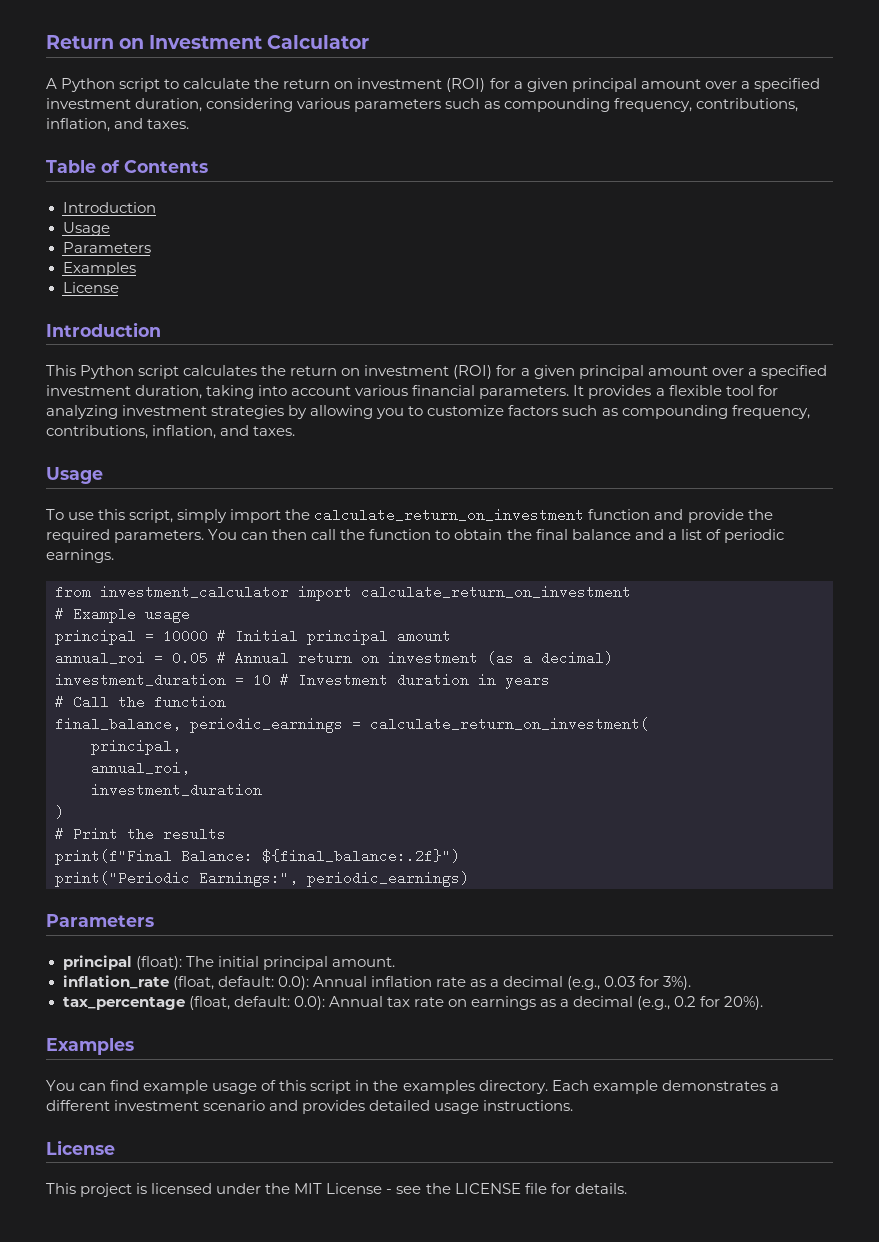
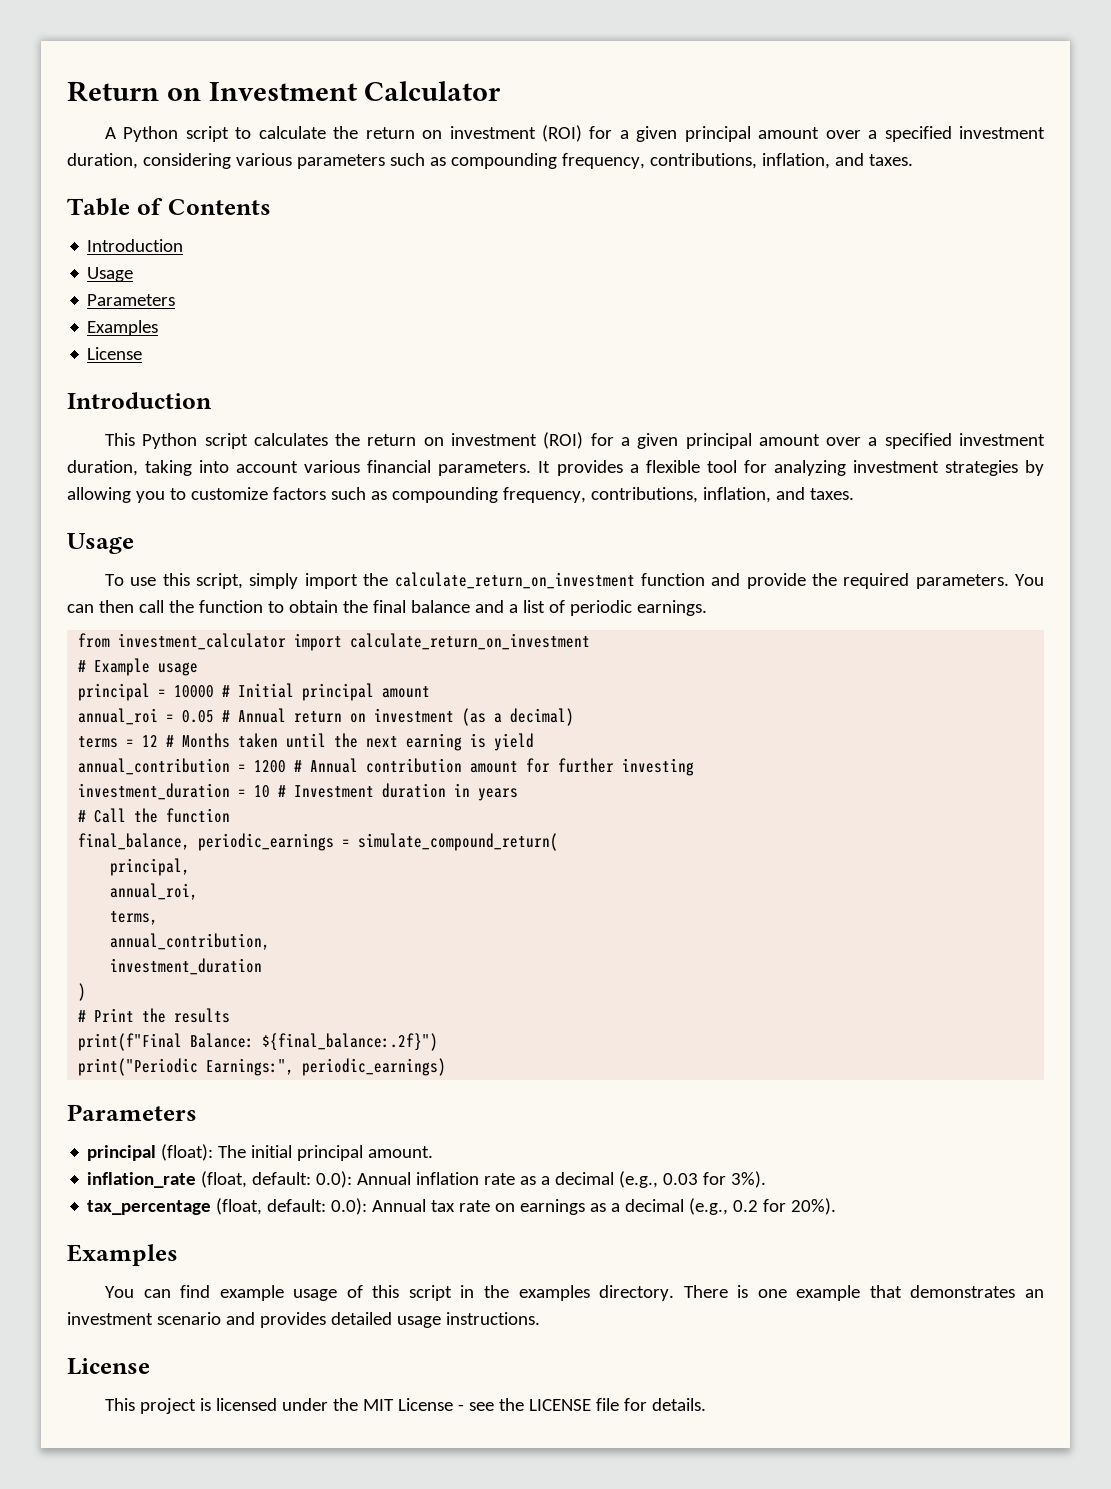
(613, 658) none -> [78,733,535,751] [78,758,695,776] // terms = 12 # Months taken until the next earning is yield // annual_contribution = 1200 # Annual contribution amount for further investing
[370,717,649,731] calculate_return_on_investment( -> [358,833,559,851] simulate_compound_return(
(190, 768) none -> [110,911,159,925] [110,933,271,950] // terms, // annual_contribution,
[551,1080,779,1094] [46,1100,110,1111] Each example demonstrates a different -> [683,1285,1044,1301] There is one example that demonstrates an

